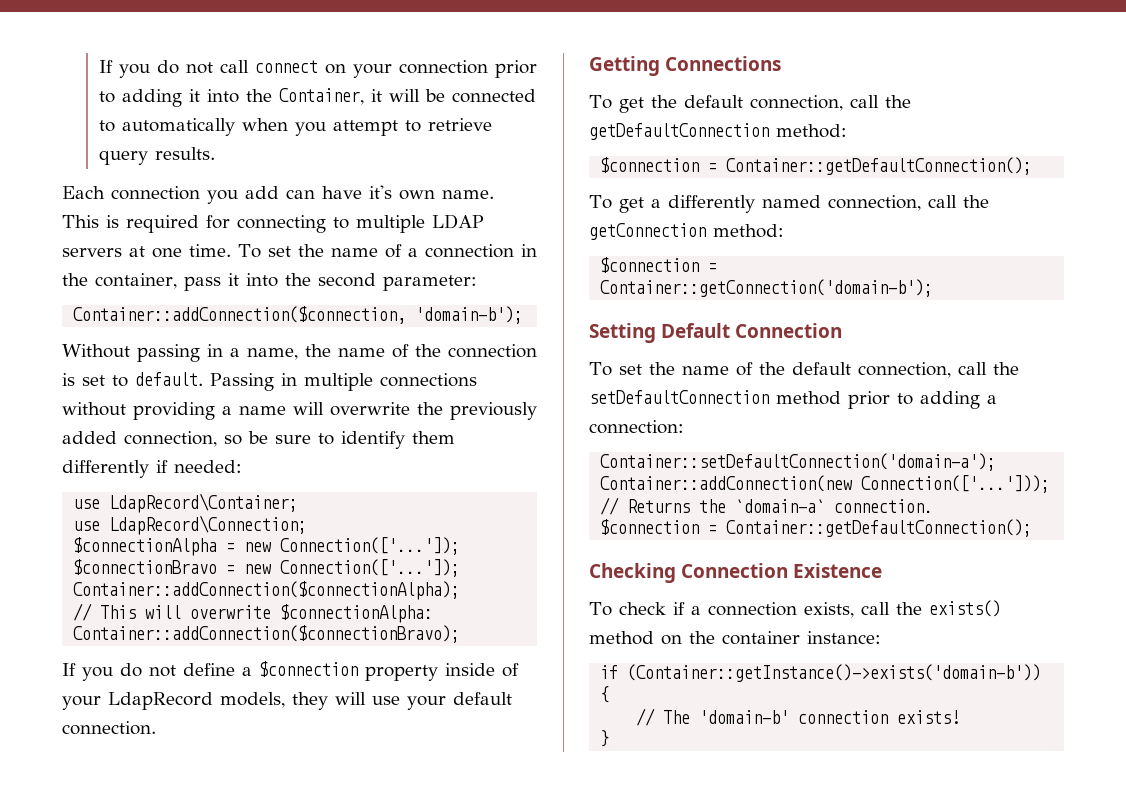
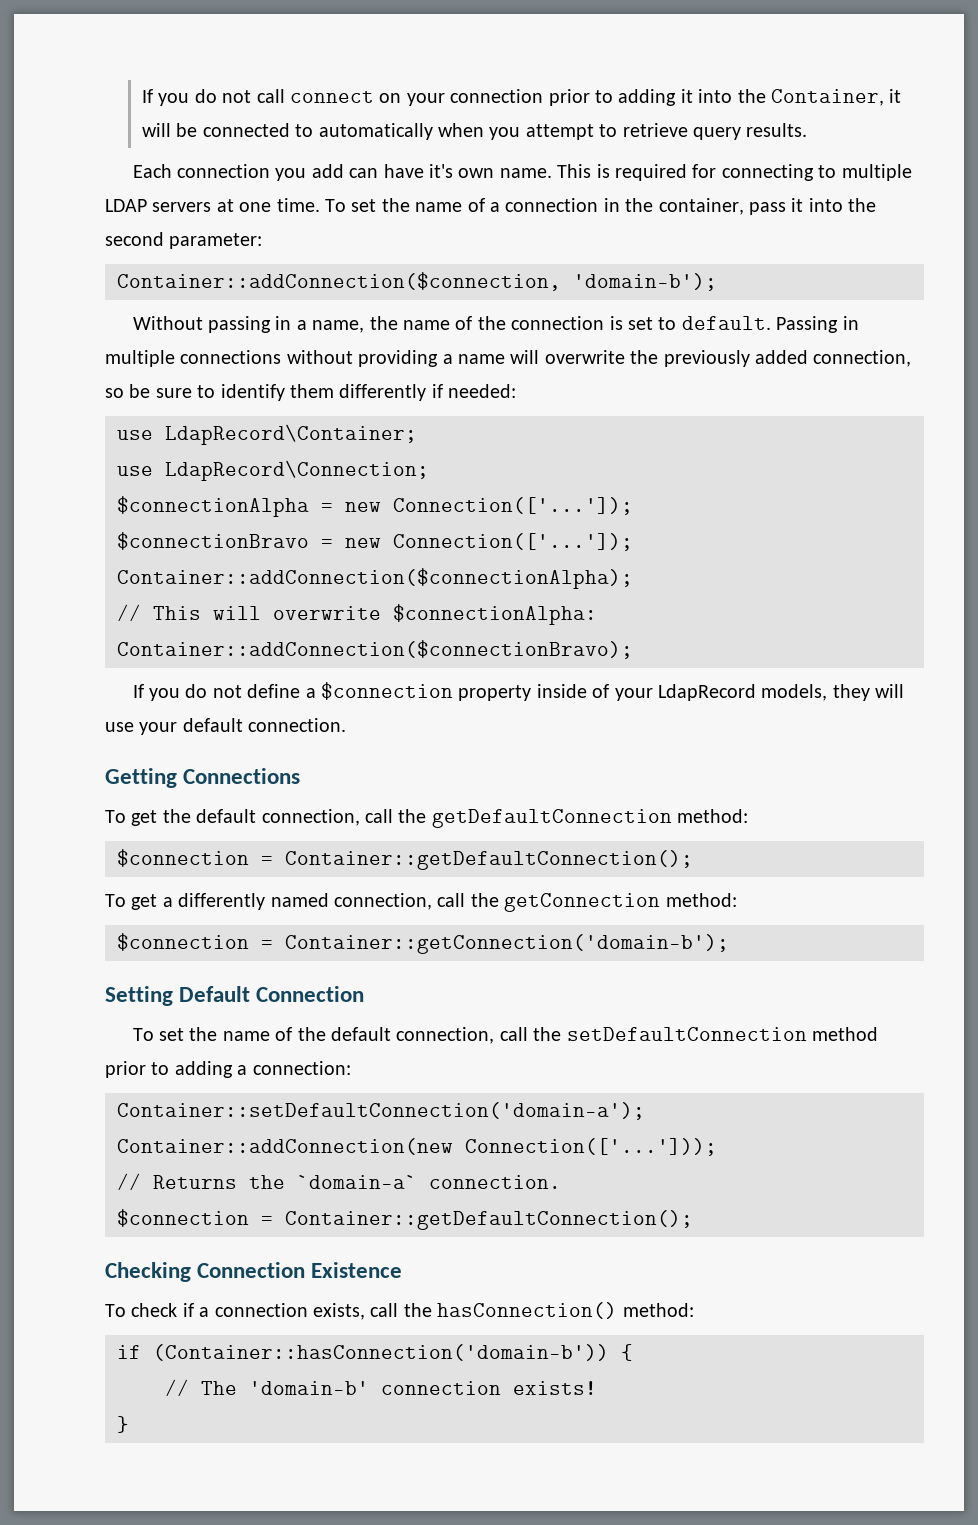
[928,600,1001,617] [589,631,881,645] [600,664,1042,682] exists() method on the container instance: // if (Container::getInstance()->exists('domain-b')) -> [437,1302,694,1319] [117,1344,609,1361] hasConnection() method: // if (Container::hasConnection('domain-b'))

